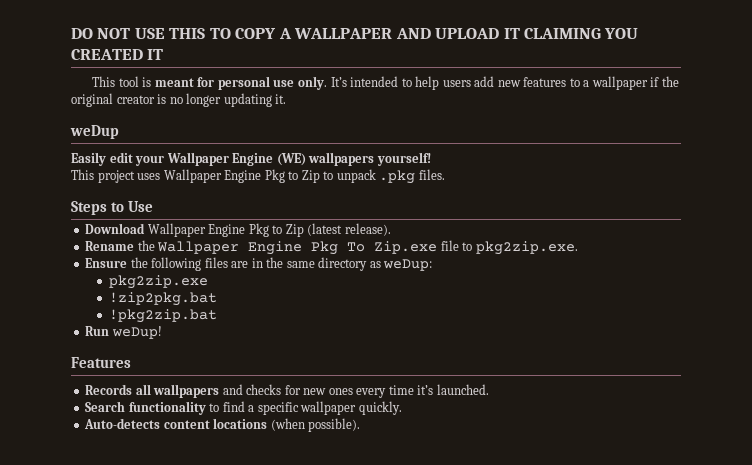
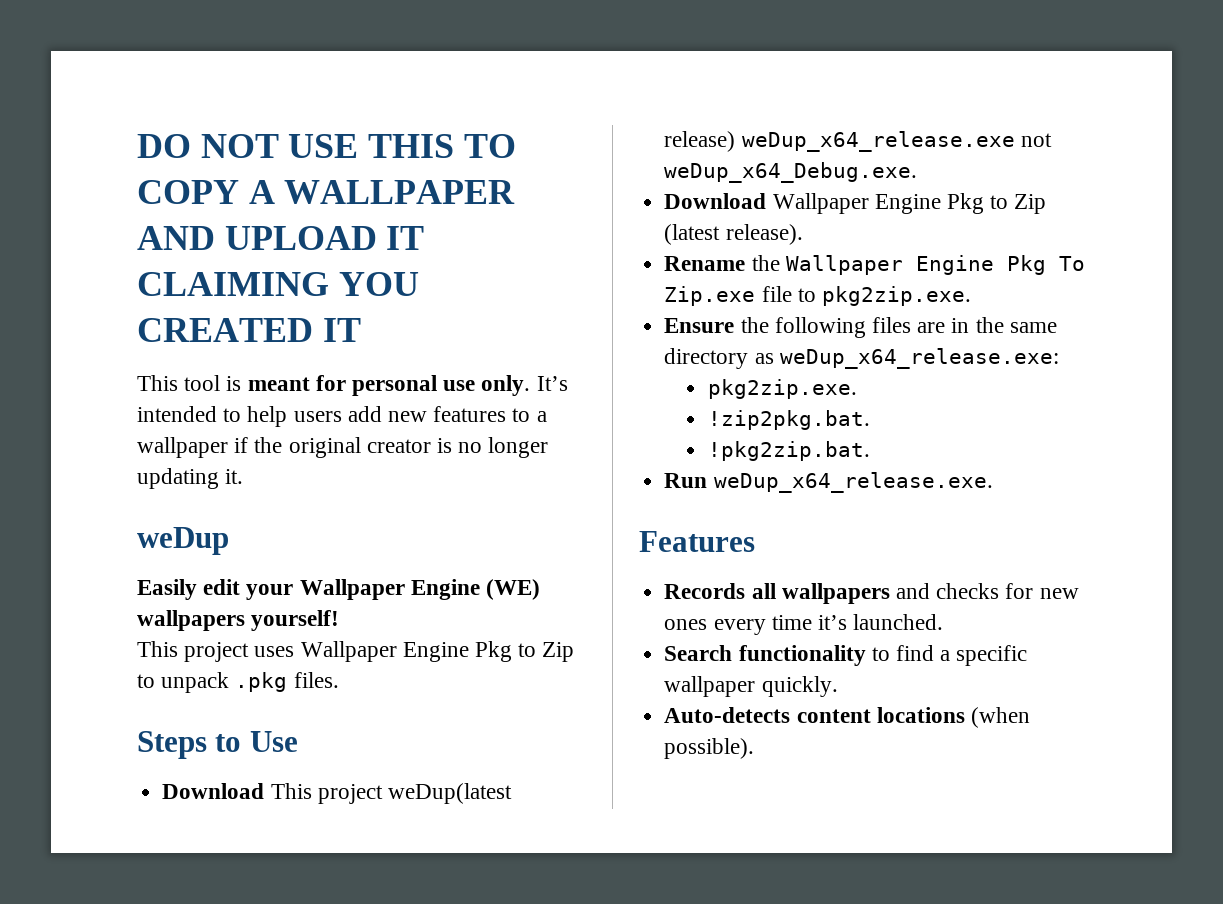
(154, 206) none -> [162,783,512,804] [664,131,1052,152] [664,162,918,183] // Download This project weDup(latest release) weDup_x64_release.exe not weDup_x64_Debug.exe.
[383,259,433,271] [108,275,208,289] [108,292,217,306] [108,309,217,323] weDup: // pkg2zip.exe // !zip2pkg.bat // !pkg2zip.bat -> [779,348,1059,369] [708,379,858,399] [708,410,871,430] [708,441,871,461] weDup_x64_release.exe: // pkg2zip.exe. // !zip2pkg.bat. // !pkg2zip.bat.
[111,326,162,339] weDup! -> [713,472,993,493] weDup_x64_release.exe.

